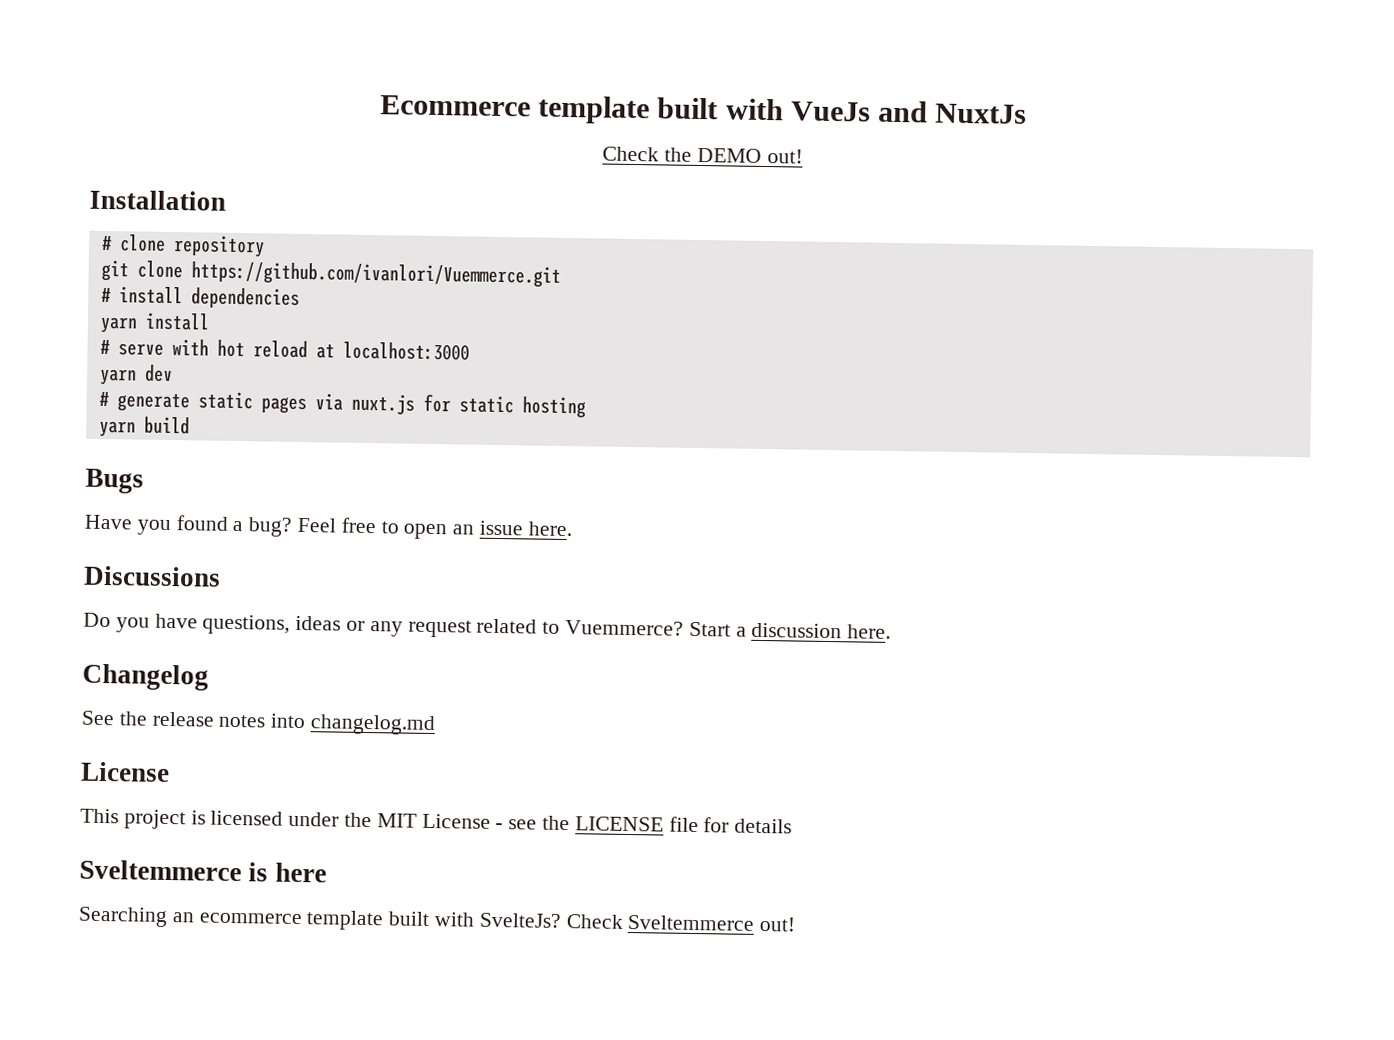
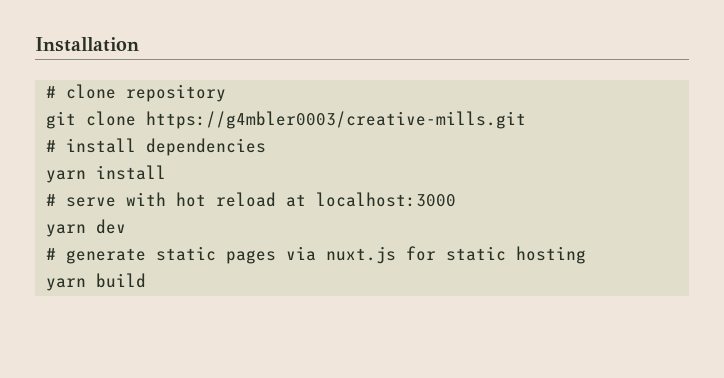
[380,95,1027,125] [602,146,803,164] Ecommerce template built with VueJs and NuxtJs // Check the DEMO out! // -> (35, 44) none
[190,261,561,288] https://github.com/ivanlori/Vuemmerce.git -> [146,111,527,129] https://g4mbler0003/creative-mills.git
[85,468,144,494] [84,514,572,540] [83,565,221,587] [83,612,892,639] [82,663,209,691] [81,710,436,736] [80,761,170,783] [80,808,793,834] [79,859,327,883] [78,906,796,932] // Bugs // Have you found a bug? Feel free to open an issue here. // Discussions // Do you have questions, ideas or any request related to Vuemmerce? Start a discussion here. // Changelog // See the release notes into changelog.md // License // This project is licensed under the MIT License - see the LICENSE file for details // Sveltemmerce is here // Searching an ecommerce template built with SvelteJs? Check Sveltemmerce out! -> (147, 280) none

